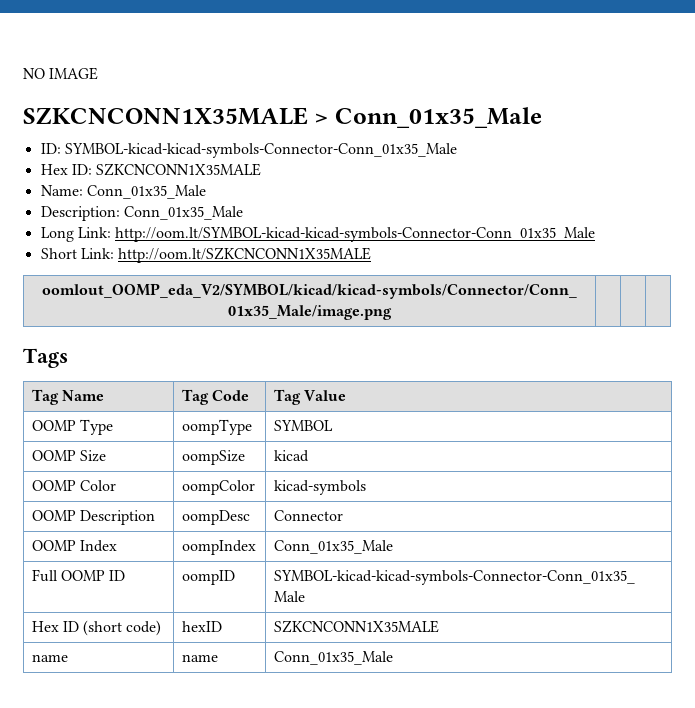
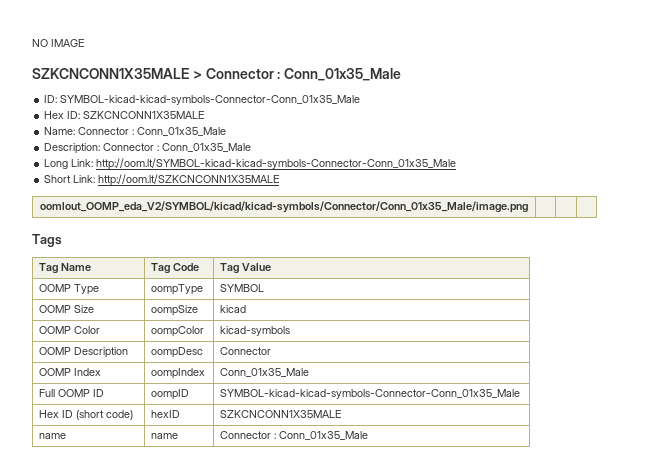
(328, 118) none -> [205,68,281,79] Connector :
(83, 190) none -> [78,127,135,135] Connector :
(120, 213) none -> [103,143,160,151] Connector :
(218, 658) none -> [220,431,277,439] Connector :

